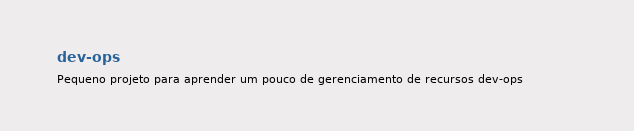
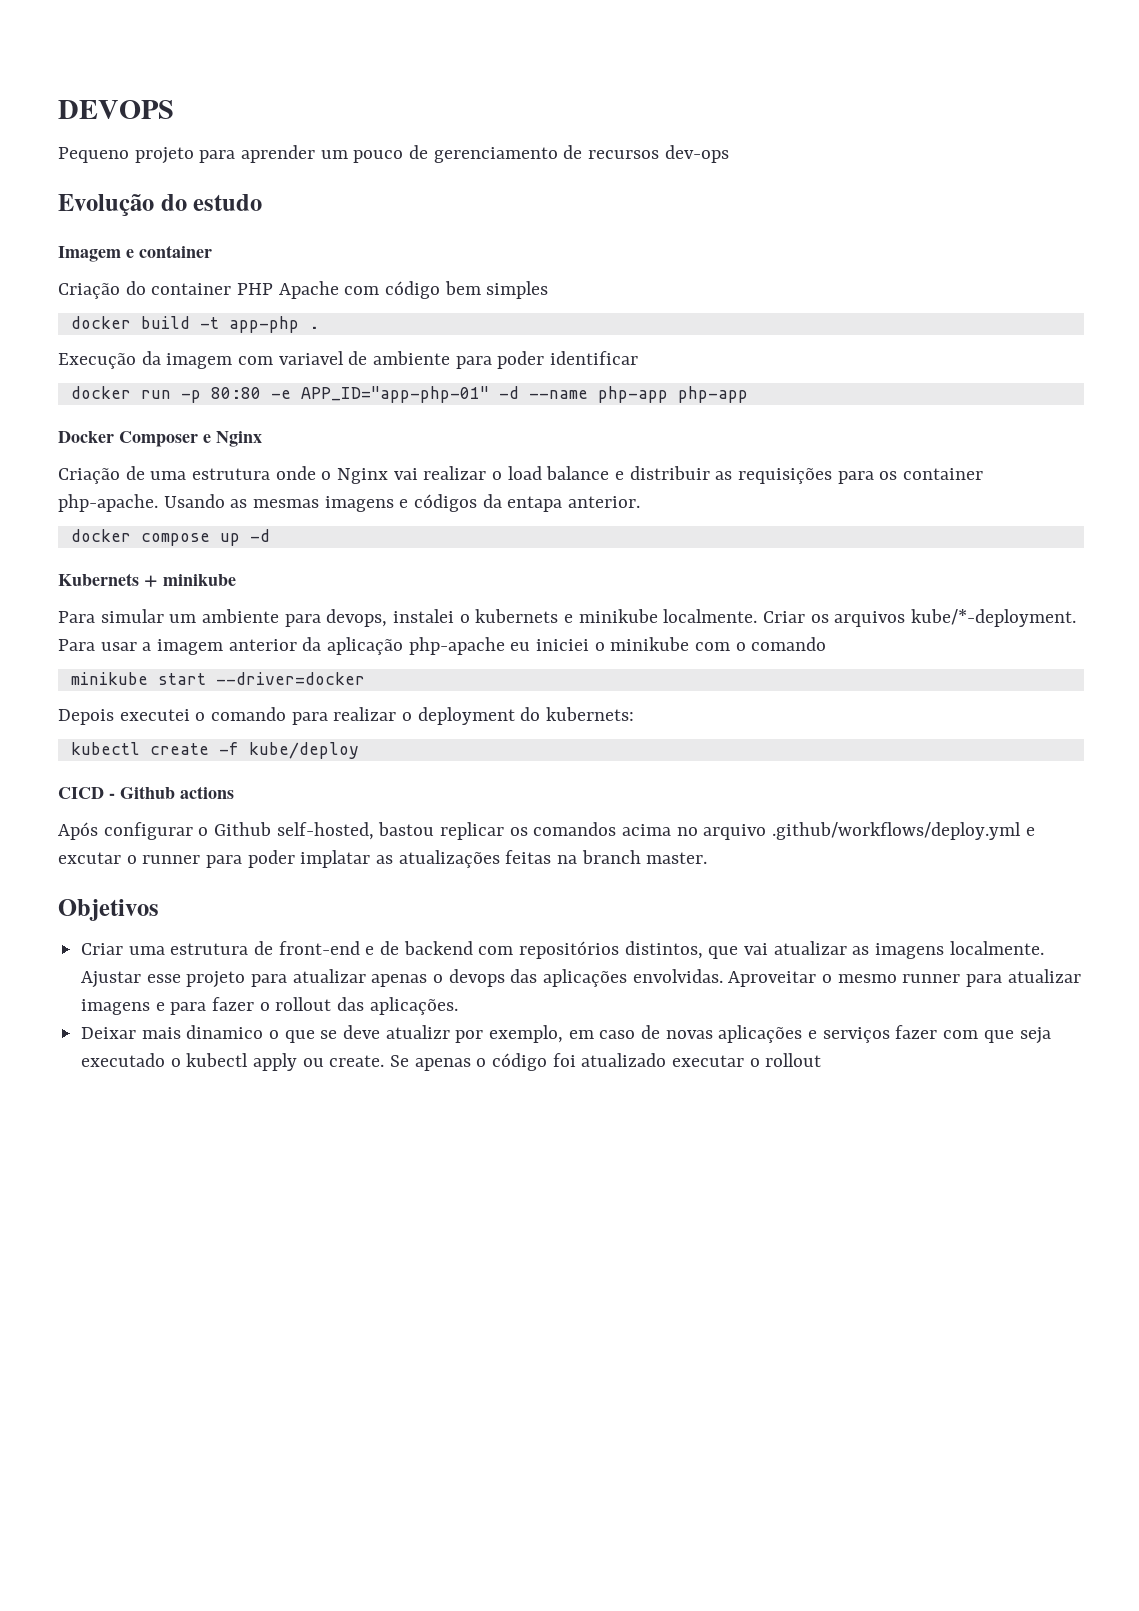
[57,51,120,65] dev-ops -> [58,100,174,119] DEVOPS
(523, 79) none -> [58,194,263,217] [58,245,212,262] [58,281,549,299] [70,316,319,333] [58,351,639,369] [70,386,748,403] [58,431,262,447] [58,466,984,484] [58,494,641,512] [70,529,270,546] [58,573,236,587] [58,609,1077,627] [58,637,827,655] [70,672,365,685] [58,707,635,725] [70,742,359,759] [58,786,234,799] [58,822,1035,840] [58,850,708,868] [58,899,159,921] [81,941,1044,959] [81,969,1081,988] [81,997,458,1015] [81,1025,1051,1044] [81,1053,822,1071] // Evolução do estudo // Imagem e container // Criação do container PHP Apache com código bem simples // docker build -t app-php . // Execução da imagem com variavel de ambiente para poder identificar // docker run -p 80:80 -e APP_ID="app-php-01" -d --name php-app php-app // Docker Composer e Nginx // Criação de uma estrutura onde o Nginx vai realizar o load balance e distribuir as requisições para os container php-apache. Usando as mesmas imagens e códigos da entapa anterior. // docker compose up -d // Kubernets + minikube // Para simular um ambiente para devops, instalei o kubernets e minikube localmente. Criar os arquivos kube/*-deployment. Para usar a imagem anterior da aplicação php-apache eu iniciei o minikube com o comando // minikube start --driver=docker // Depois executei o comando para realizar o deployment do kubernets: // kubectl create -f kube/deploy // CICD - Github actions // Após configurar o Github self-hosted, bastou replicar os comandos acima no arquivo .github/workflows/deploy.yml e excutar o runner para poder implatar as atualizações feitas na branch master. // Objetivos // Criar uma estrutura de front-end e de backend com repositórios distintos, que vai atualizar as imagens localmente. Ajustar esse projeto para atualizar apenas o devops das aplicações envolvidas. Aproveitar o mesmo runner para atualizar imagens e para fazer o rollout das aplicações. // Deixar mais dinamico o que se deve atualizr por exemplo, em caso de novas aplicações e serviços fazer com que seja executado o kubectl apply ou create. Se apenas o código foi atualizado executar o rollout

